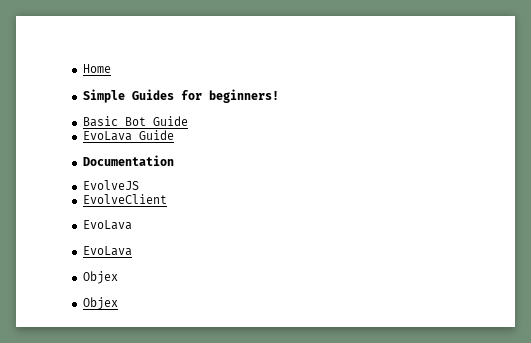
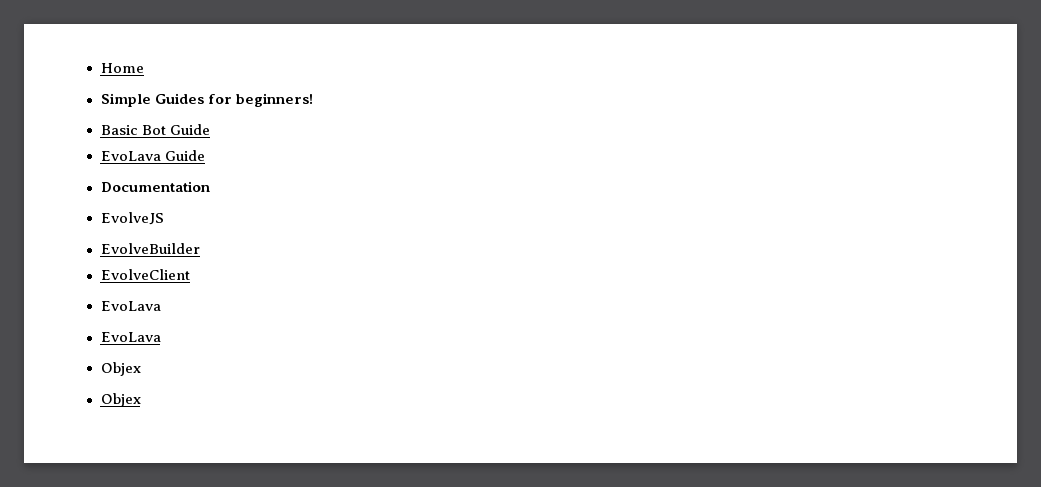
(139, 185) none -> [100,243,200,254] // EvolveBuilder

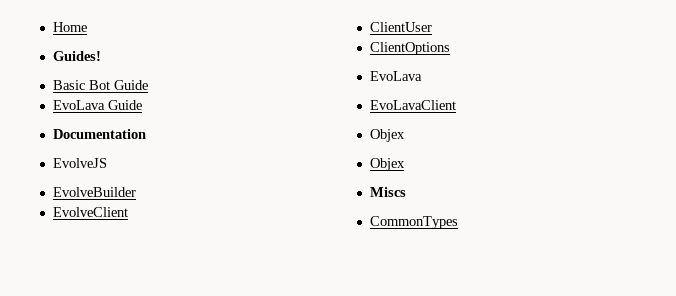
[100,93,313,107] Simple Guides for beginners! -> [52,51,101,61] Guides!
[100,301,161,311] [100,332,161,342] // EvoLava // EvoLava -> [369,22,432,32] [369,42,450,55] [369,71,422,81] [369,100,456,110] // ClientUser // ClientOptions // EvoLava // EvoLavaClient
(141, 400) none -> [369,187,406,197] [369,216,458,229] // Miscs // CommonTypes

